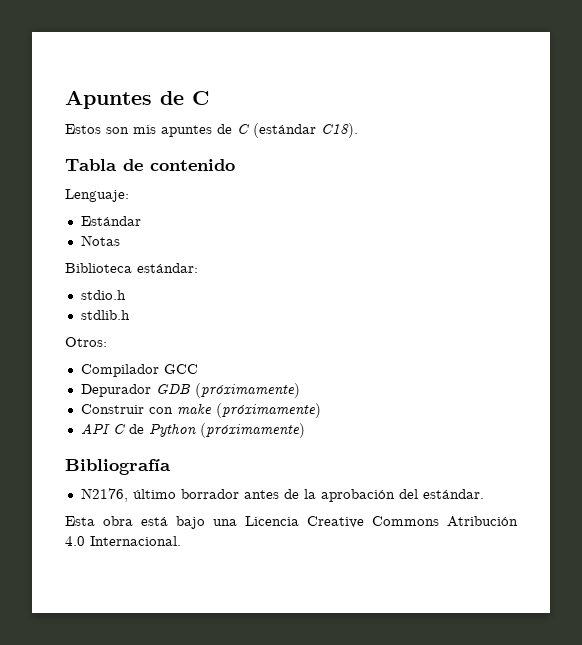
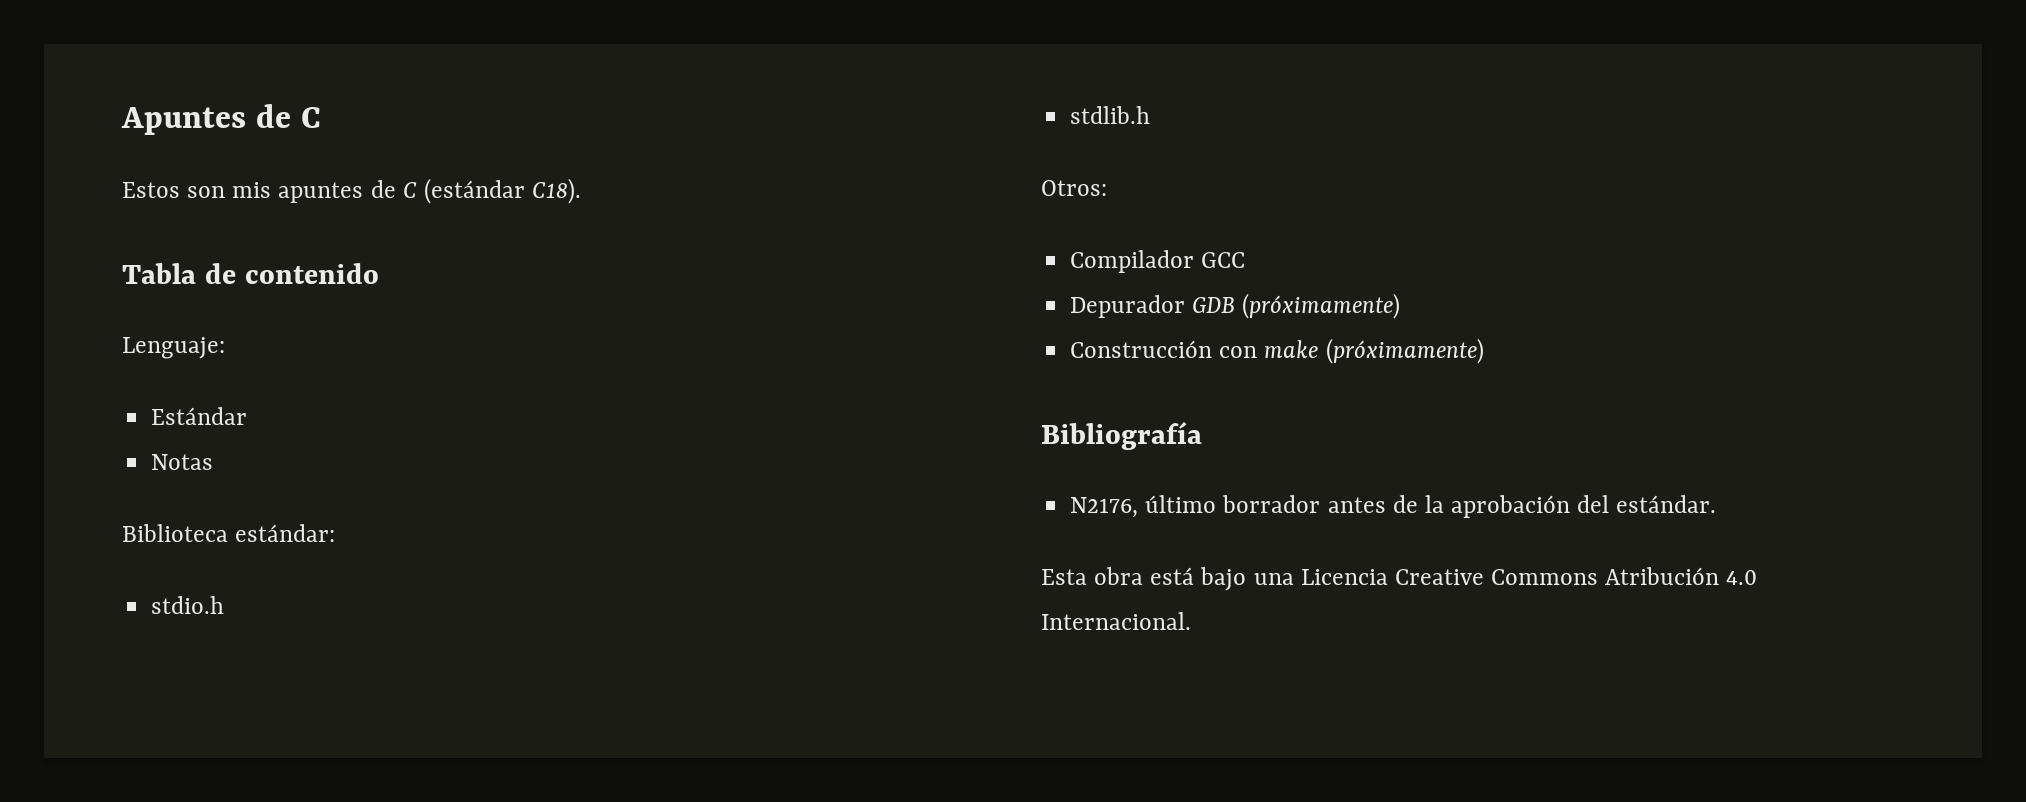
[80,404,144,414] Construir -> [1070,340,1213,358] Construcción
[80,423,305,438] // API C de Python (próximamente) -> (1484, 351) none

